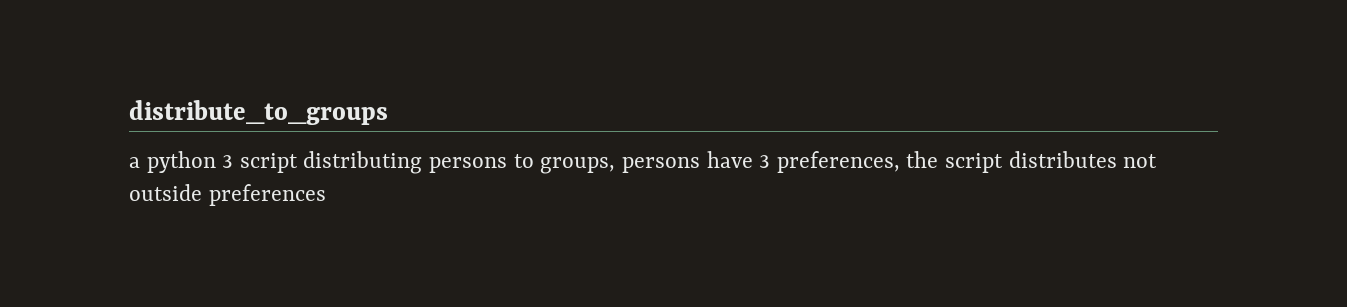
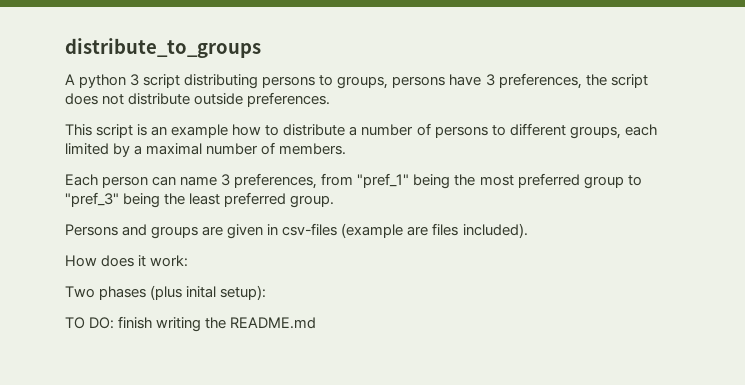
[129,157,140,168] a -> [65,74,75,85] A
[1008,151,1158,168] [129,184,326,206] distributes not outside preferences -> [65,92,331,107] [65,123,657,139] [65,142,347,157] [65,173,642,189] [65,192,335,208] [65,223,528,239] [65,255,189,267] [65,285,267,300] [65,316,317,332] does not distribute outside preferences. // This script is an example how to distribute a number of persons to different groups, each limited by a maximal number of members. // Each person can name 3 preferences, from "pref_1" being the most preferred group to "pref_3" being the least preferred group. // Persons and groups are given in csv-files (example are files included). // How does it work: // Two phases (plus inital setup): // TO DO: finish writing the README.md

